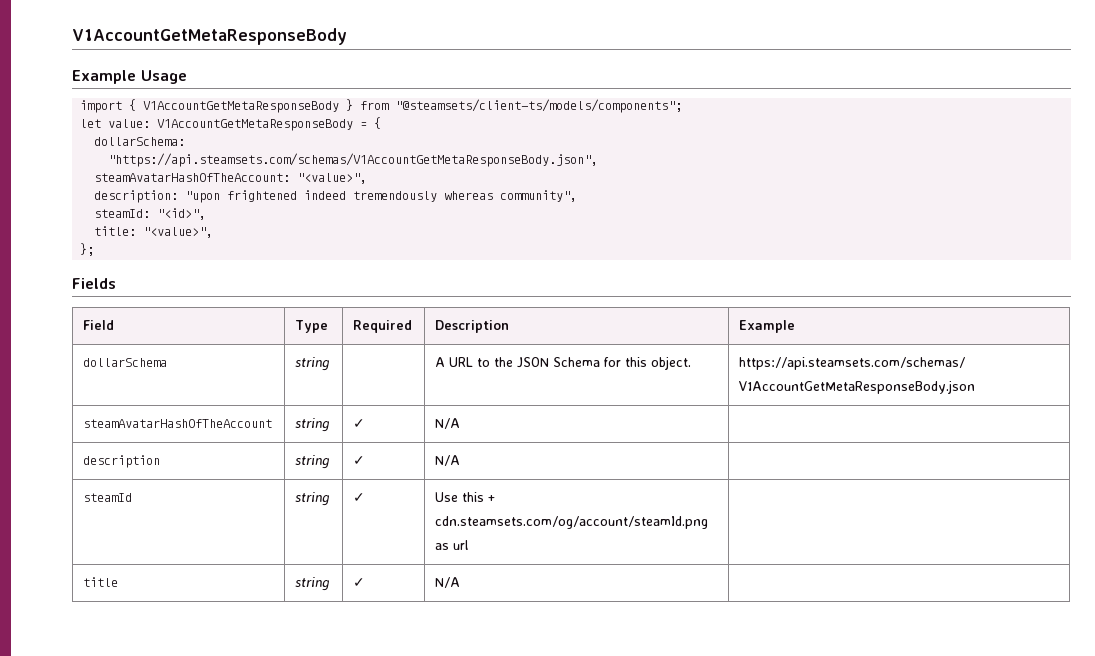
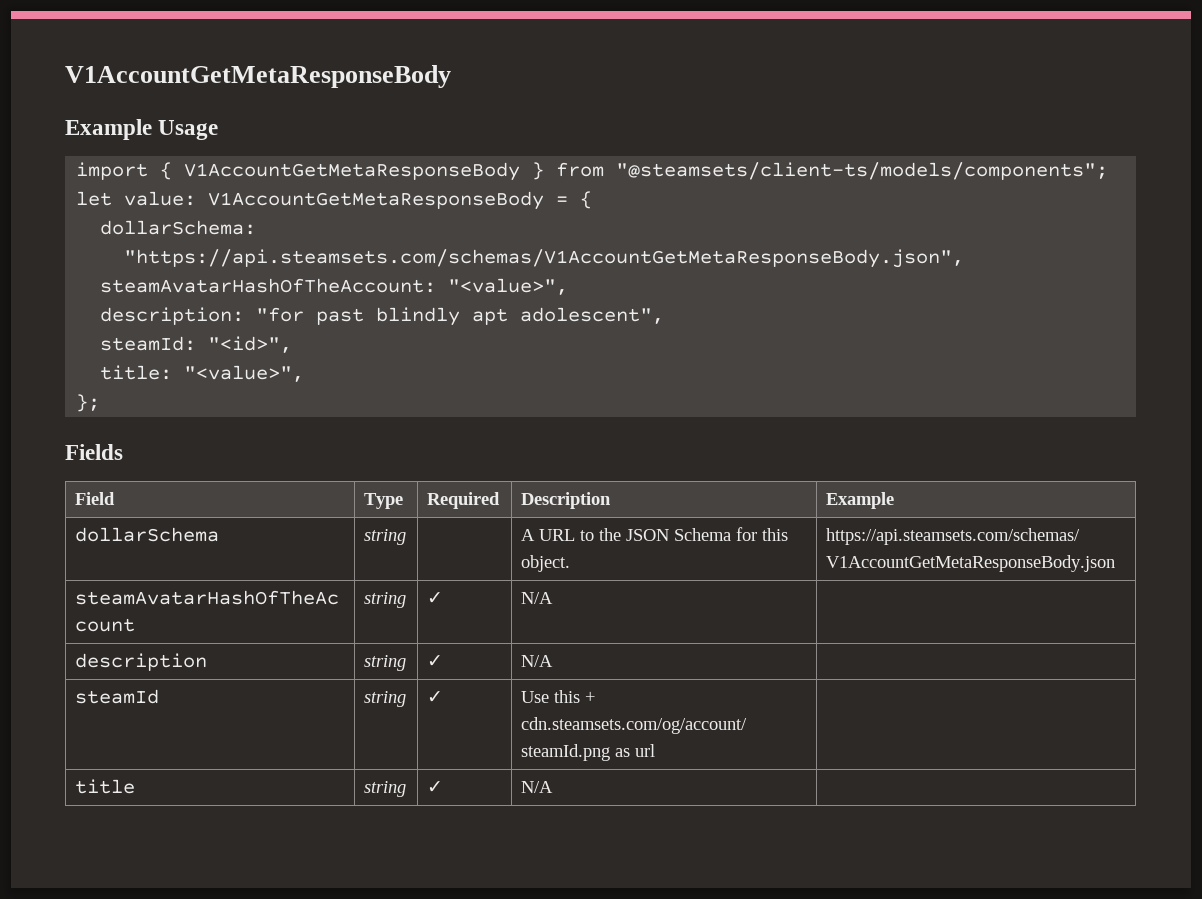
[185,190,578,203] "upon frightened indeed tremendously whereas community", -> [256,307,665,326] "for past blindly apt adolescent",

